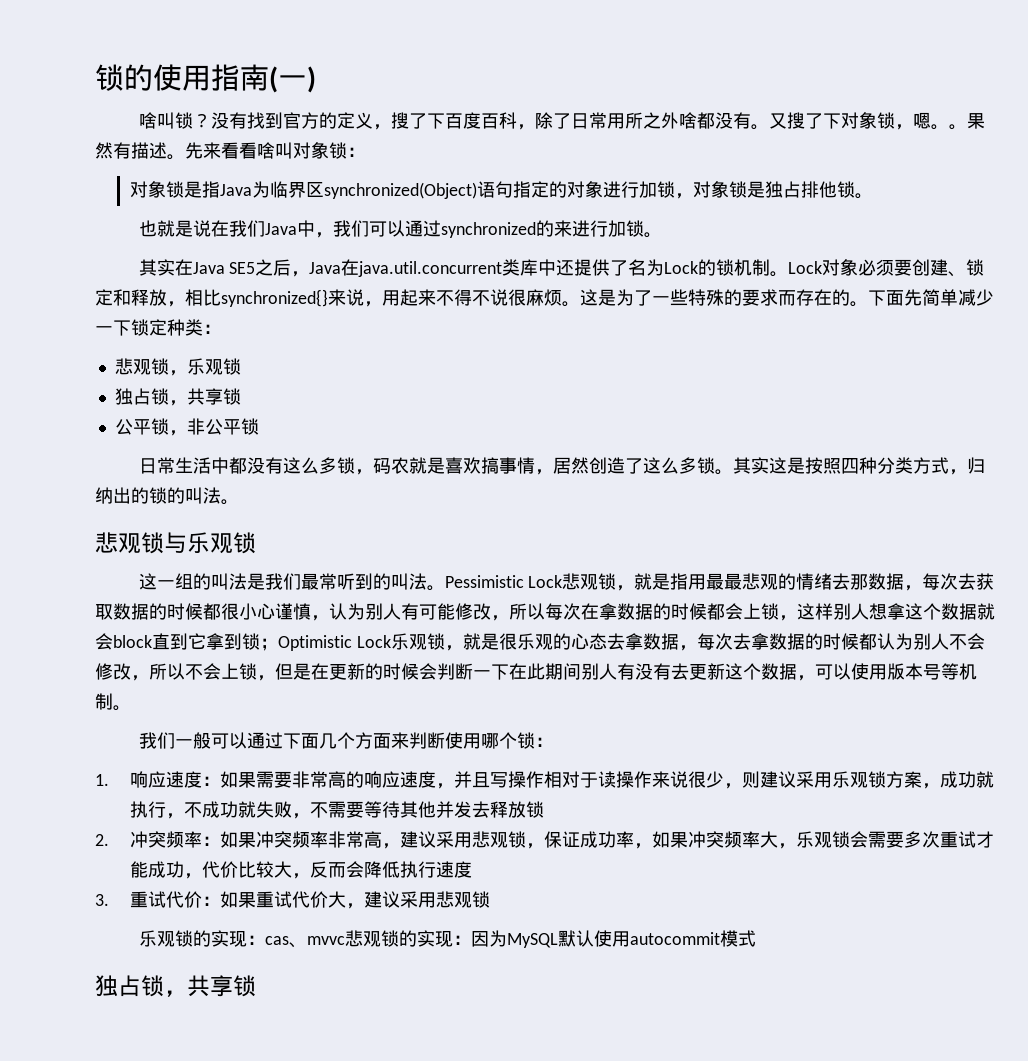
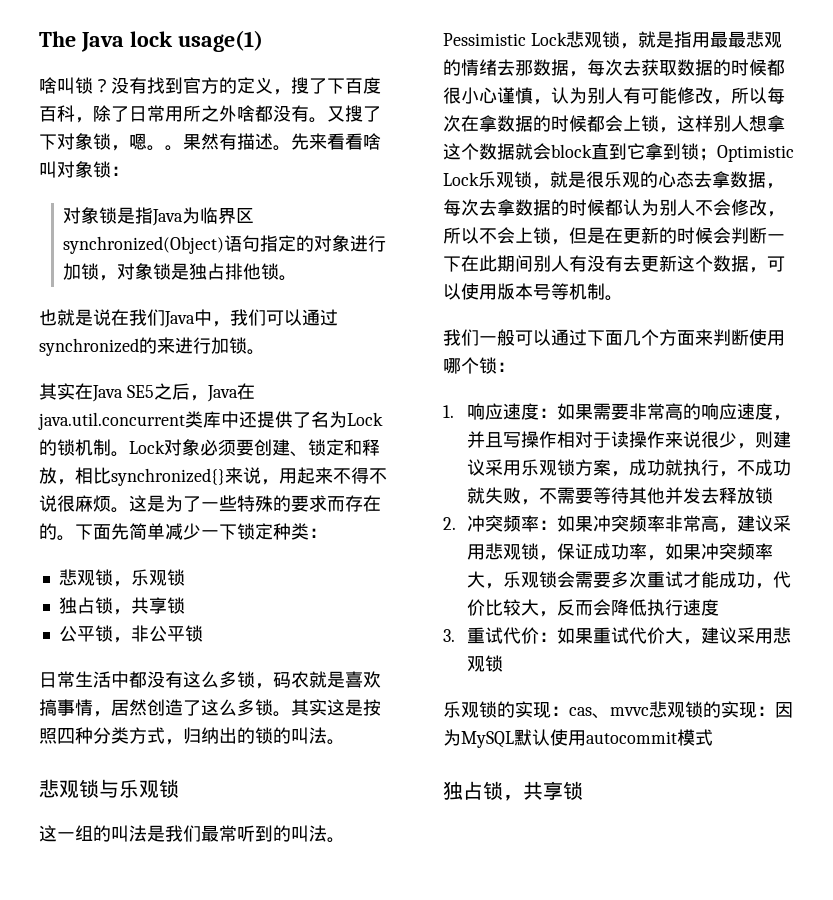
[95,64,316,93] 锁的使用指南(一) -> [39,30,263,52] The Java lock usage(1)

